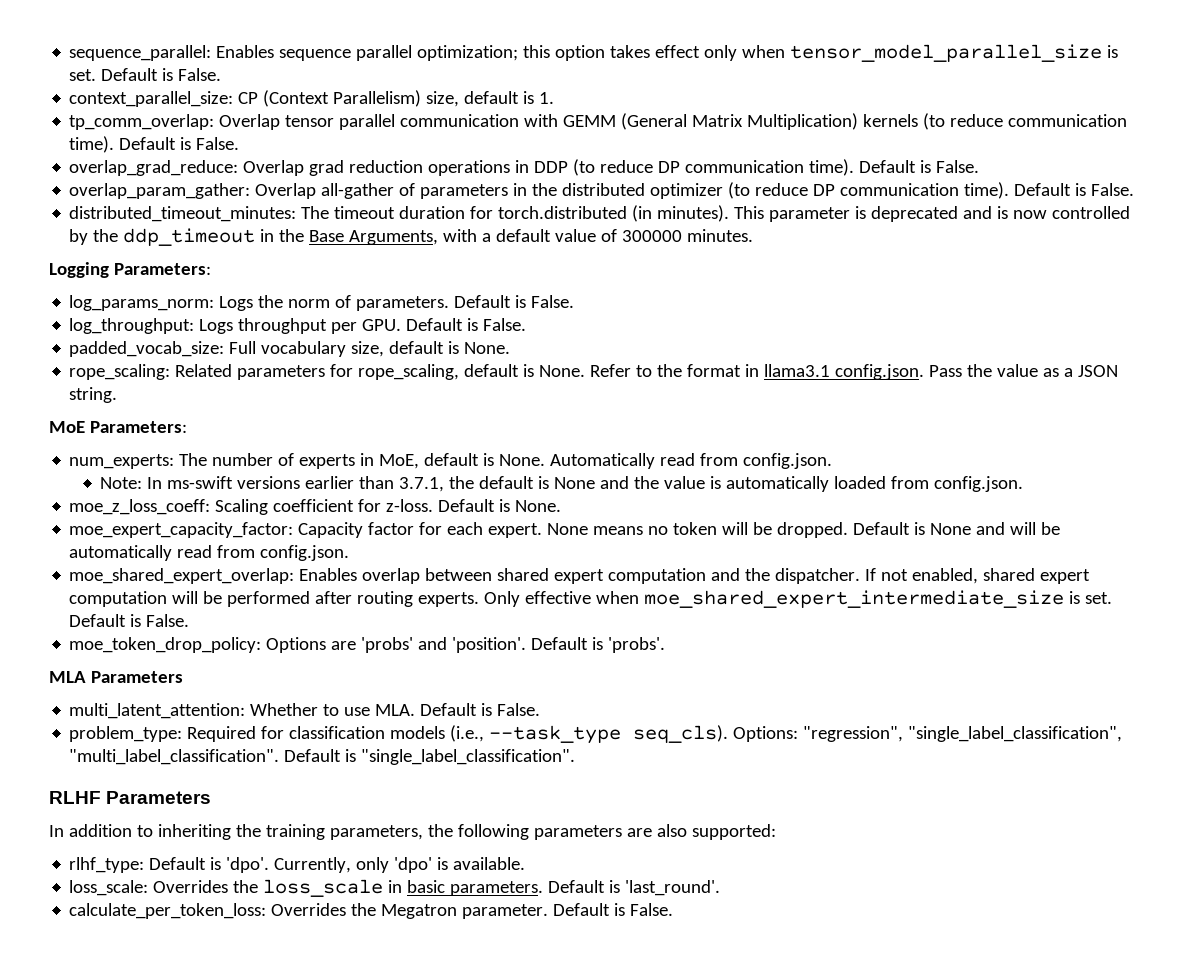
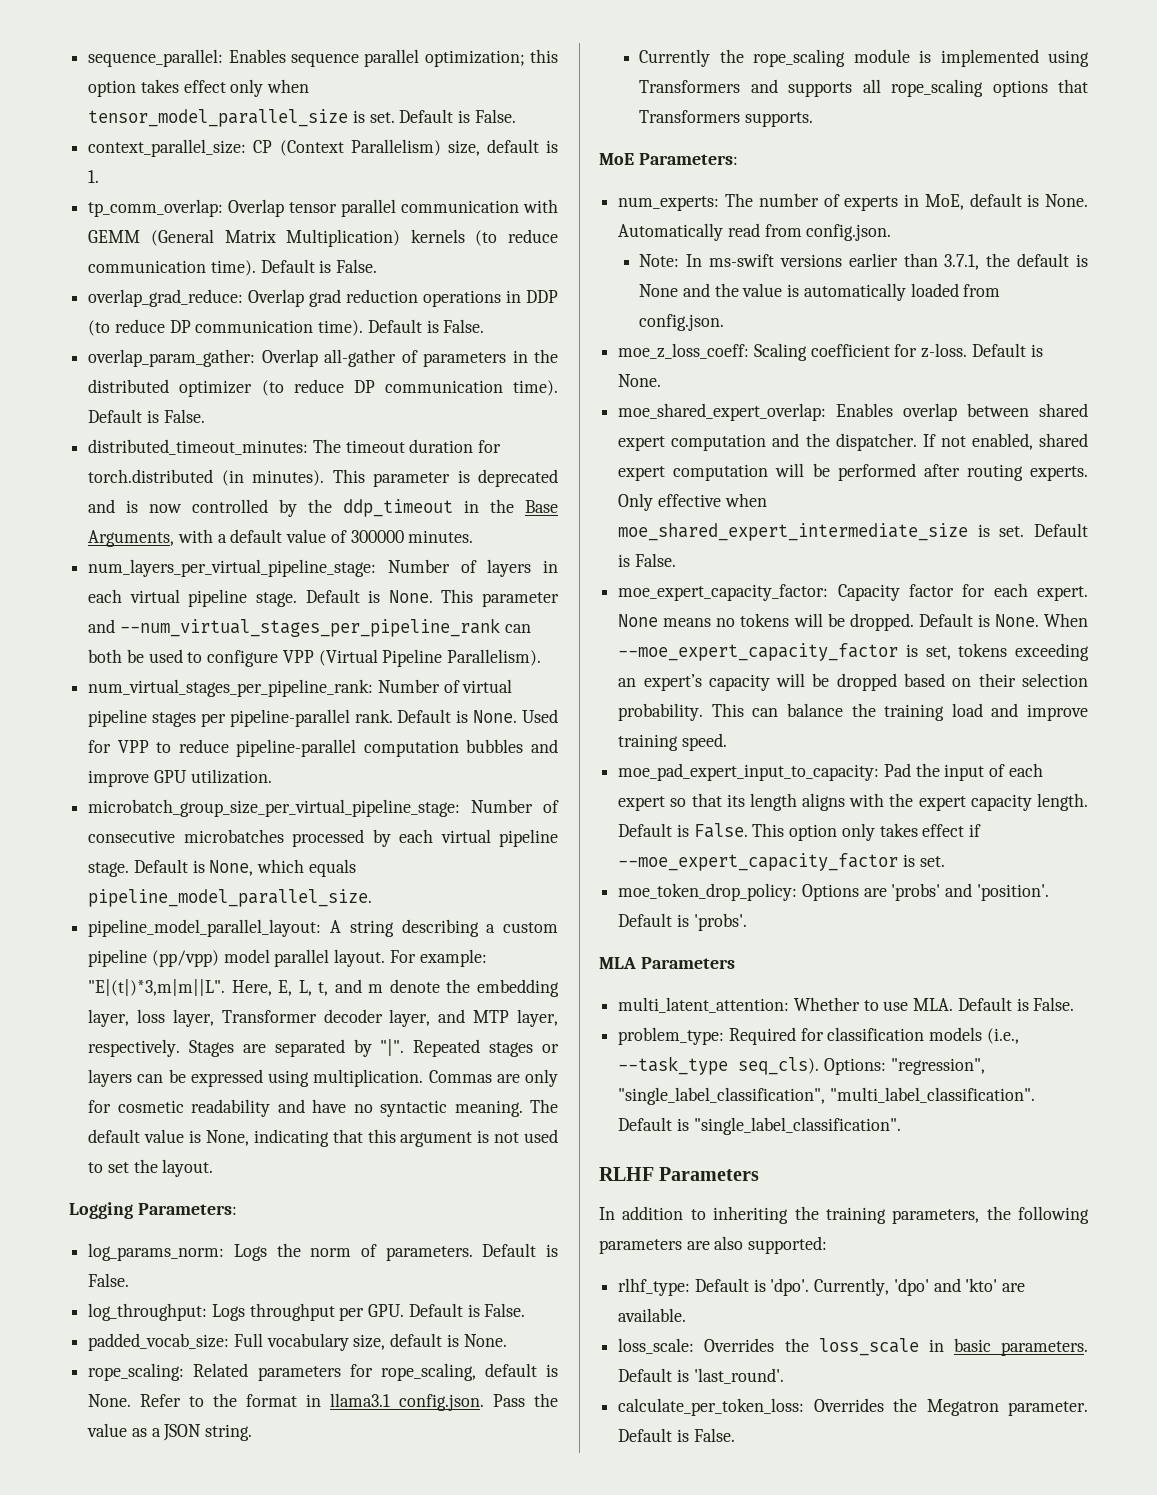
(754, 235) none -> [88,559,558,577] [88,589,559,607] [88,618,531,637] [88,649,542,667] [88,679,513,697] [88,709,558,727] [88,739,558,757] [88,769,272,787] [88,799,559,817] [88,829,558,847] [88,859,356,877] [88,889,373,907] [88,919,558,937] [88,949,487,967] [88,979,559,997] [88,1009,558,1027] [88,1039,559,1057] [88,1069,558,1087] [88,1099,558,1117] [88,1129,558,1147] [88,1159,214,1177] // num_layers_per_virtual_pipeline_stage: Number of layers in each virtual pipeline stage. Default is None. This parameter and --num_virtual_stages_per_pipeline_rank can both be used to configure VPP (Virtual Pipeline Parallelism). // num_virtual_stages_per_pipeline_rank: Number of virtual pipeline stages per pipeline-parallel rank. Default is None. Used for VPP to reduce pipeline-parallel computation bubbles and improve GPU utilization. // microbatch_group_size_per_virtual_pipeline_stage: Number of consecutive microbatches processed by each virtual pipeline stage. Default is None, which equals pipeline_model_parallel_size. // pipeline_model_parallel_layout: A string describing a custom pipeline (pp/vpp) model parallel layout. For example: "E|(t|)*3,m|m||L". Here, E, L, t, and m denote the embedding layer, loss layer, Transformer decoder layer, and MTP layer, respectively. Stages are separated by "|". Repeated stages or layers can be expressed using multiplication. Commas are only for cosmetic readability and have no syntactic meaning. The default value is None, indicating that this argument is not used to set the layout.
(118, 395) none -> [639,49,1089,67] [639,79,1088,97] [639,110,814,127] // Currently the rope_scaling module is implemented using Transformers and supports all rope_scaling options that Transformers supports.
[69,522,1061,538] [69,545,350,561] // moe_expert_capacity_factor: Capacity factor for each expert. None means no token will be dropped. Default is None and will be automatically read from config.json. -> (662, 380) none
(190, 620) none -> [618,583,1088,601] [618,613,1088,631] [618,643,1089,661] [618,673,1088,691] [618,703,1088,721] [618,733,727,751] [618,763,1043,781] [618,793,1088,811] [618,823,982,841] [618,853,945,871] // moe_expert_capacity_factor: Capacity factor for each expert. None means no tokens will be dropped. Default is None. When --moe_expert_capacity_factor is set, tokens exceeding an expert’s capacity will be dropped based on their selection probability. This can balance the training load and improve training speed. // moe_pad_expert_input_to_capacity: Pad the input of each expert so that its length aligns with the expert capacity length. Default is False. This option only takes effect if --moe_expert_capacity_factor is set.
[356,857,449,873] only 'dpo' is -> [893,1278,1026,1296] 'dpo' and 'kto' are

